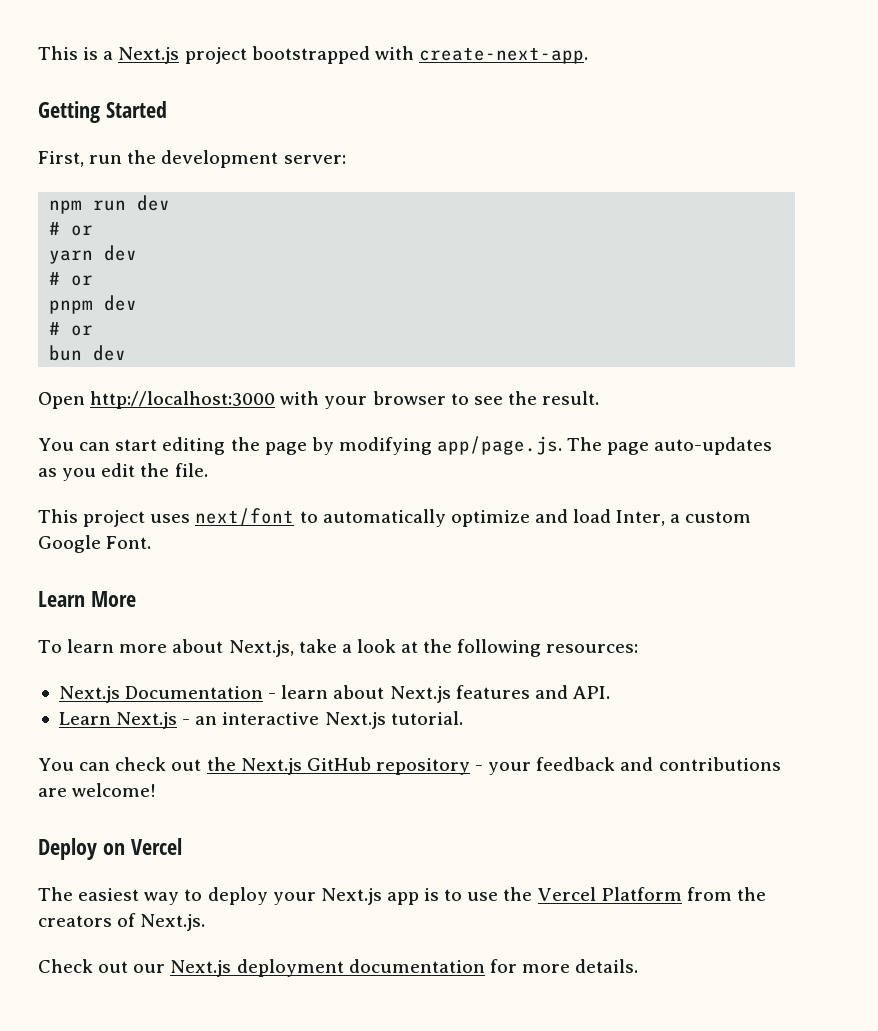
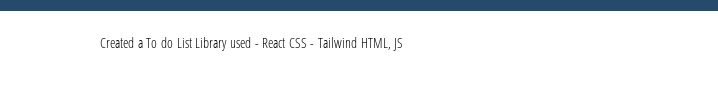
[38,46,588,64] [38,101,167,123] [38,150,346,168] [49,195,171,214] [49,222,94,236] [49,245,138,264] [49,272,94,286] [49,295,138,314] [49,322,94,336] [49,345,127,361] [38,391,600,409] [38,436,773,455] [38,463,208,481] [38,508,752,527] [38,535,152,553] [38,591,136,607] [38,639,639,657] [58,685,610,703] [58,711,463,729] [38,757,781,775] [38,783,157,797] [38,838,182,860] [38,887,766,905] [38,913,206,931] [38,959,639,977] This is a Next.js project bootstrapped with create-next-app. // Getting Started // First, run the development server: // npm run dev // # or // yarn dev // # or // pnpm dev // # or // bun dev // Open http://localhost:3000 with your browser to see the result. // You can start editing the page by modifying app/page.js. The page auto-updates as you edit the file. // This project uses next/font to automatically optimize and load Inter, a custom Google Font. // Learn More // To learn more about Next.js, take a look at the following resources: // Next.js Documentation - learn about Next.js features and API. // Learn Next.js - an interactive Next.js tutorial. // You can check out the Next.js GitHub repository - your feedback and contributions are welcome! // Deploy on Vercel // The easiest way to deploy your Next.js app is to use the Vercel Platform from the creators of Next.js. // Check out our Next.js deployment documentation for more details. -> [100,37,404,51] Created a To do List Library used - React CSS - Tailwind HTML, JS

